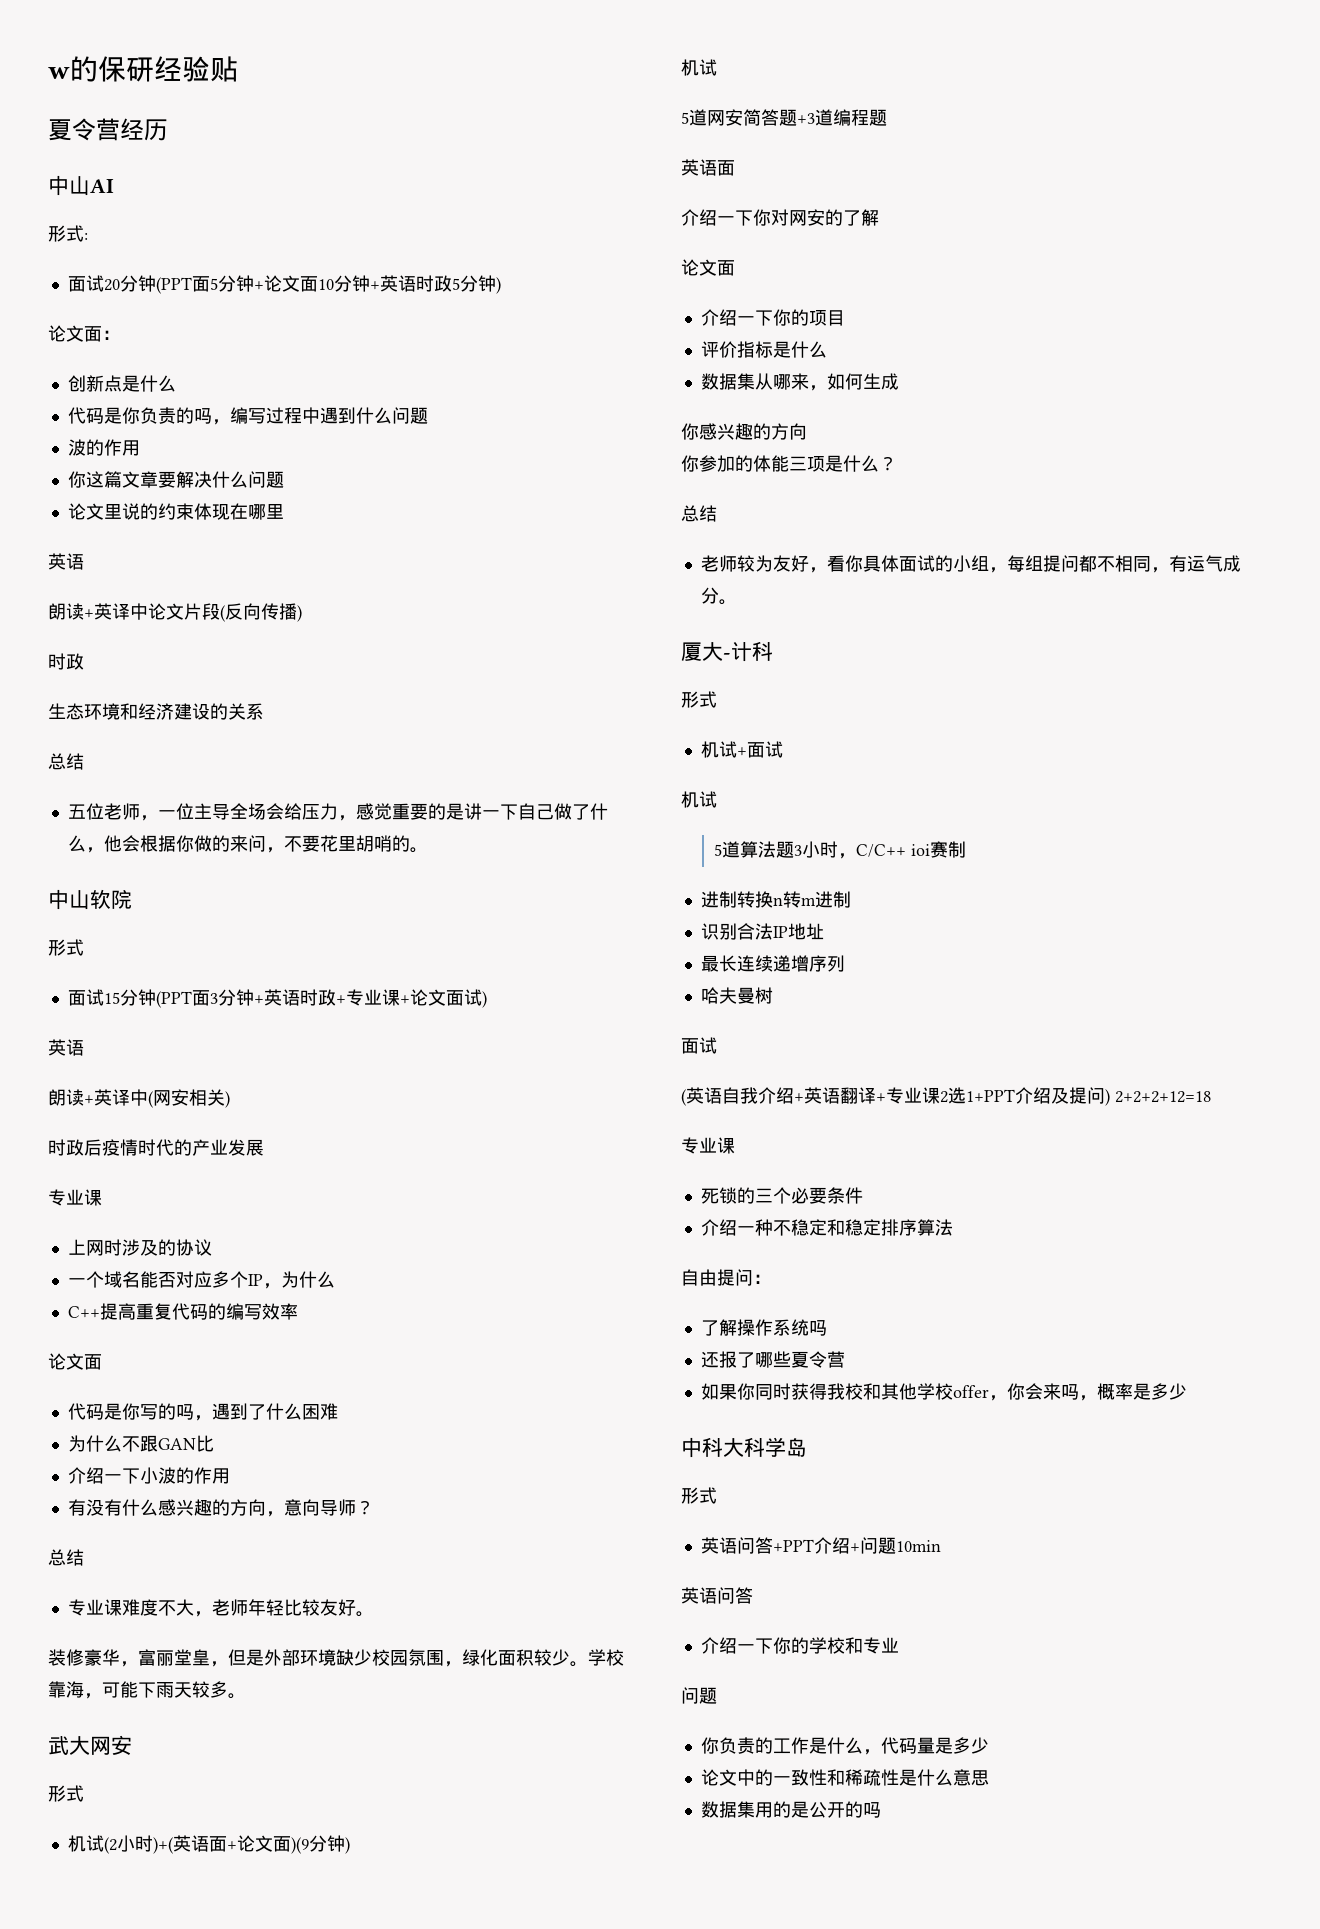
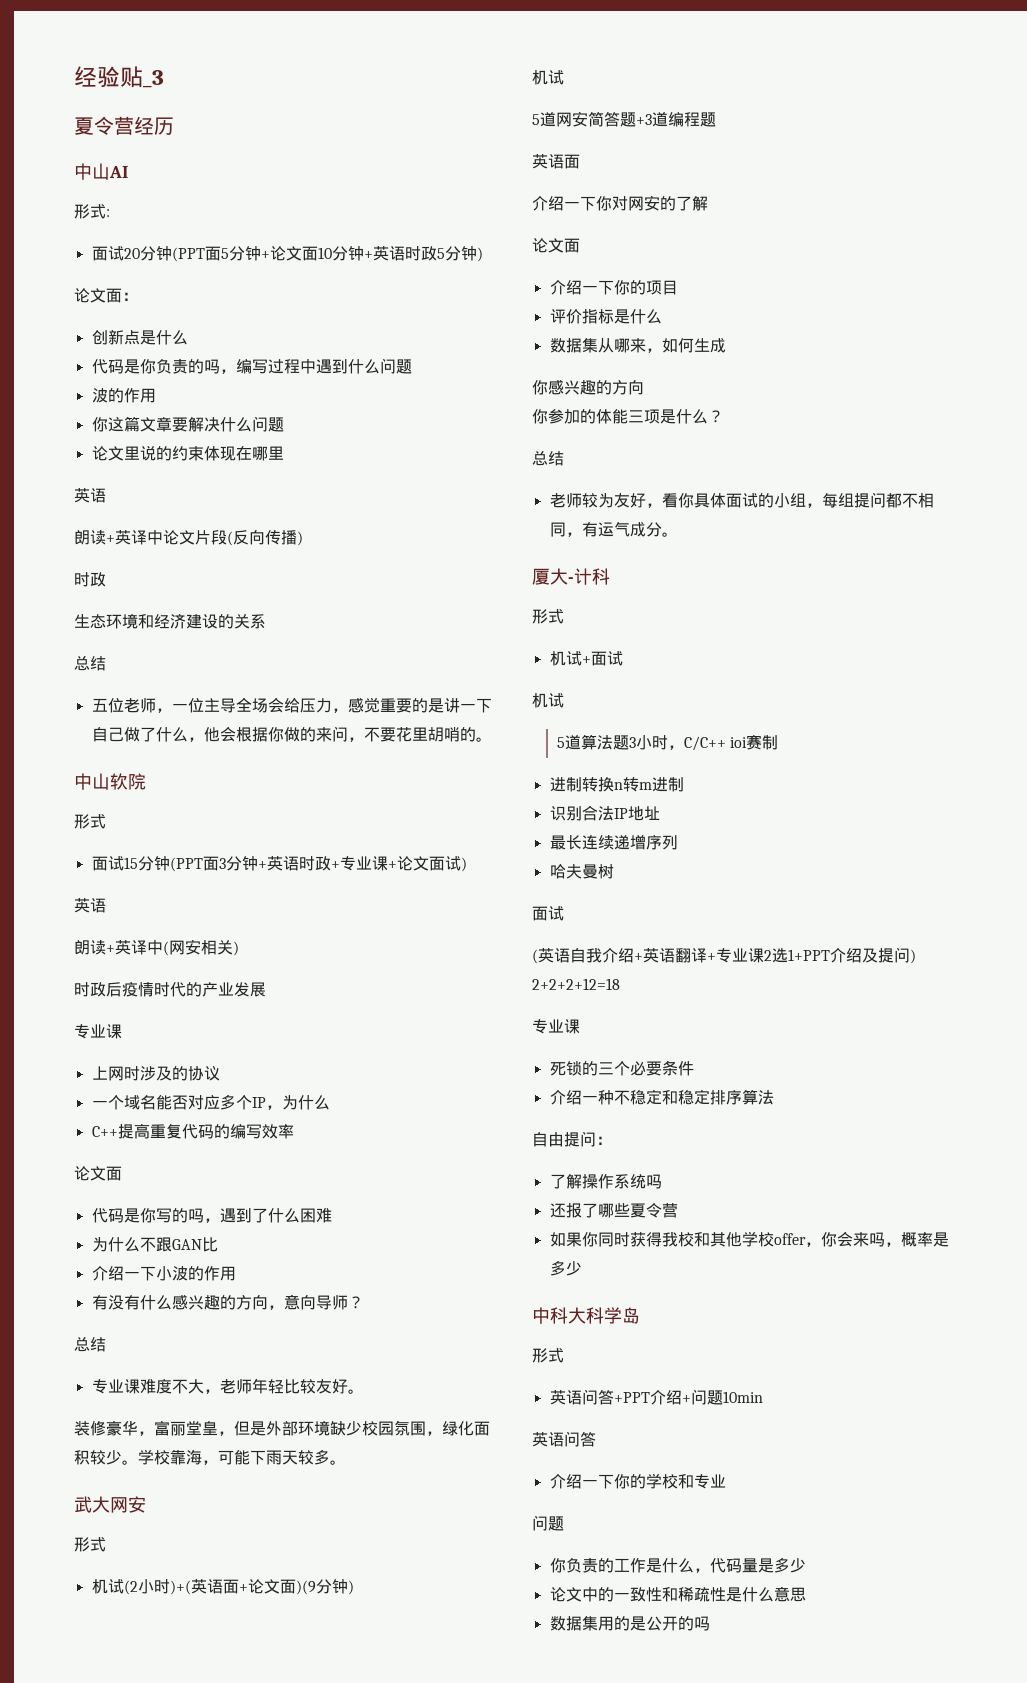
[48,56,154,82] w的保研 -> (74, 76) none
(238, 69) none -> [143,70,164,88] _3

